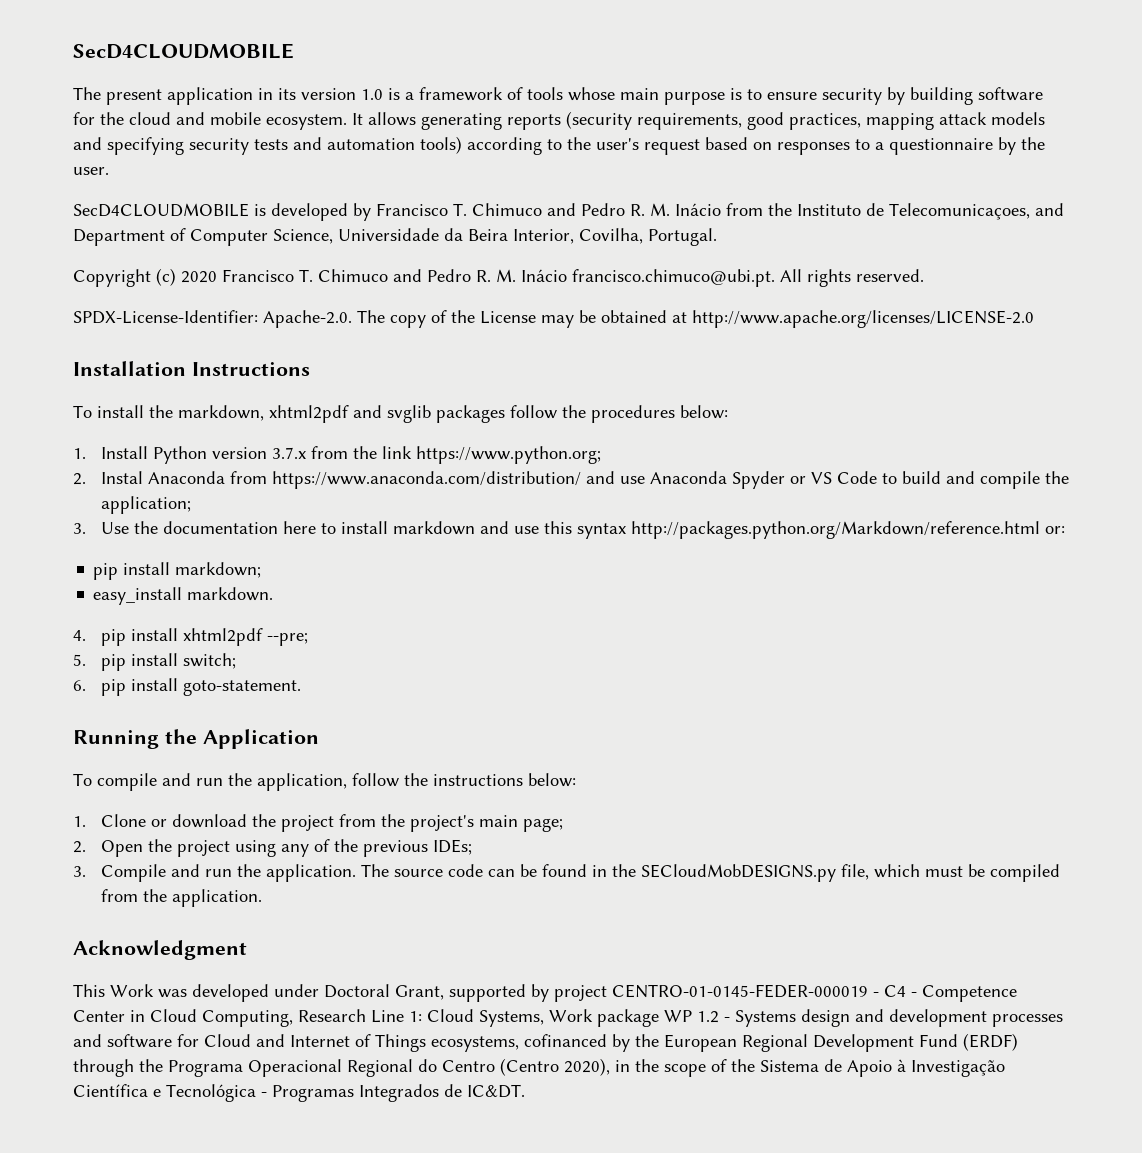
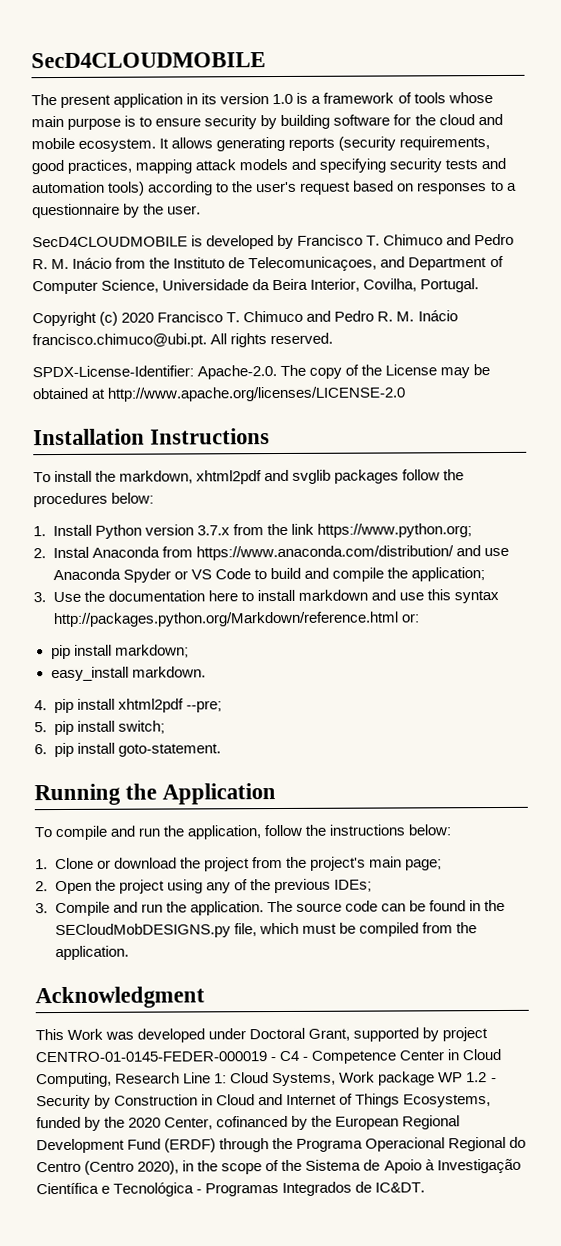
[735,1009,1063,1027] [73,1034,199,1048] Systems design and development processes and software for -> [36,1094,214,1110] Security by Construction in
[431,1036,519,1052] ecosystems, -> [403,1094,492,1108] [36,1116,214,1131] Ecosystems, funded by the 2020 Center,

